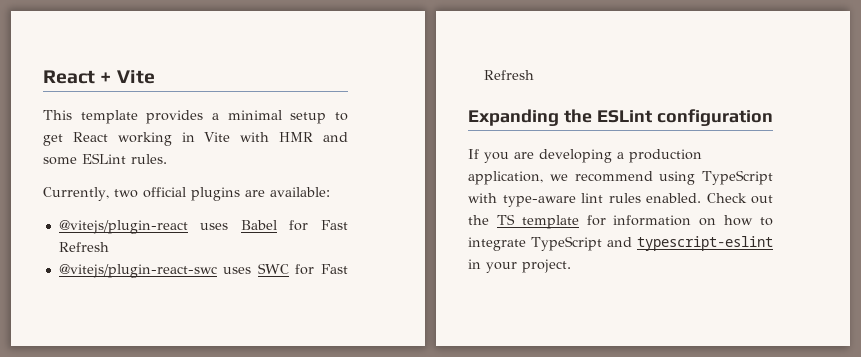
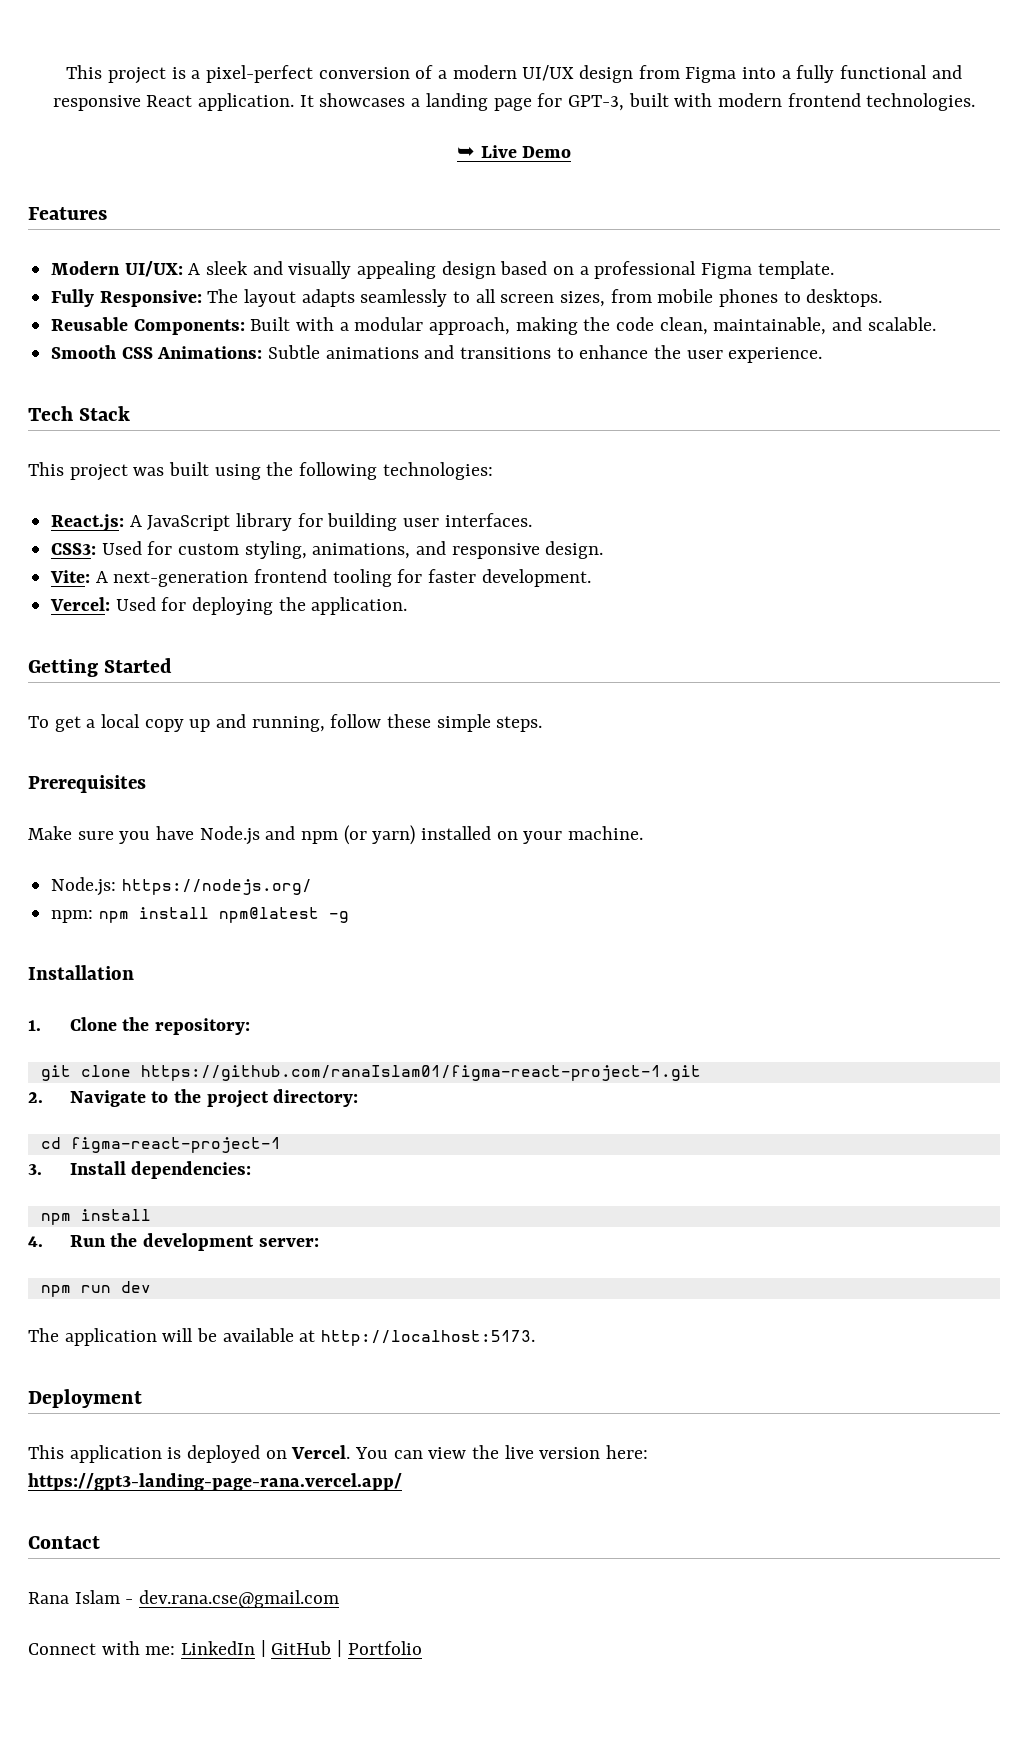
[43,70,155,84] [43,110,348,124] [43,132,348,146] [43,153,167,165] [43,187,330,201] [58,220,348,234] [58,242,109,252] [58,263,348,278] [483,70,534,80] [468,109,773,126] [468,149,702,163] [468,170,774,185] [468,193,773,207] [468,214,773,229] [468,236,773,251] [468,259,571,273] React + Vite // This template provides a minimal setup to get React working in Vite with HMR and some ESLint rules. // Currently, two official plugins are available: // @vitejs/plugin-react uses Babel for Fast Refresh // @vitejs/plugin-react-swc uses SWC for Fast Refresh // Expanding the ESLint configuration // If you are developing a production application, we recommend using TypeScript with type-aware lint rules enabled. Check out the TS template for information on how to integrate TypeScript and typescript-eslint in your project. -> [66,65,962,84] [52,93,976,111] [456,145,572,158] [28,207,107,220] [51,261,834,279] [51,289,883,307] [51,317,936,335] [51,345,823,363] [28,406,131,421] [28,462,493,481] [51,513,532,532] [51,541,604,559] [50,569,591,587] [50,597,408,615] [28,658,173,677] [28,714,543,732] [28,775,146,793] [28,825,644,845] [51,877,312,896] [51,907,349,923] [28,965,134,980] [28,1017,250,1035] [40,1065,701,1081] [28,1089,359,1108] [40,1137,281,1153] [28,1161,252,1179] [40,1209,151,1225] [28,1233,319,1251] [40,1281,151,1297] [28,1328,536,1346] [28,1389,142,1408] [28,1445,649,1463] [28,1473,402,1491] [28,1536,100,1549] [28,1590,340,1608] [28,1640,422,1657] This project is a pixel-perfect conversion of a modern UI/UX design from Figma into a fully functional and responsive React application. It showcases a landing page for GPT-3, built with modern frontend technologies. // ➥ Live Demo // Features // Modern UI/UX: A sleek and visually appealing design based on a professional Figma template. // Fully Responsive: The layout adapts seamlessly to all screen sizes, from mobile phones to desktops. // Reusable Components: Built with a modular approach, making the code clean, maintainable, and scalable. // Smooth CSS Animations: Subtle animations and transitions to enhance the user experience. // Tech Stack // This project was built using the following technologies: // React.js: A JavaScript library for building user interfaces. // CSS3: Used for custom styling, animations, and responsive design. // Vite: A next-generation frontend tooling for faster development. // Vercel: Used for deploying the application. // Getting Started // To get a local copy up and running, follow these simple steps. // Prerequisites // Make sure you have Node.js and npm (or yarn) installed on your machine. // Node.js: https://nodejs.org/ // npm: npm install npm@latest -g // Installation // 1. Clone the repository: // git clone https://github.com/ranaIslam01/figma-react-project-1.git // 2. Navigate to the project directory: // cd figma-react-project-1 // 3. Install dependencies: // npm install // 4. Run the development server: // npm run dev // The application will be available at http://localhost:5173. // Deployment // This application is deployed on Vercel. You can view the live version here: https://gpt3-landing-page-rana.vercel.app/ // Contact // Rana Islam - dev.rana.cse@gmail.com // Connect with me: LinkedIn | GitHub | Portfolio

